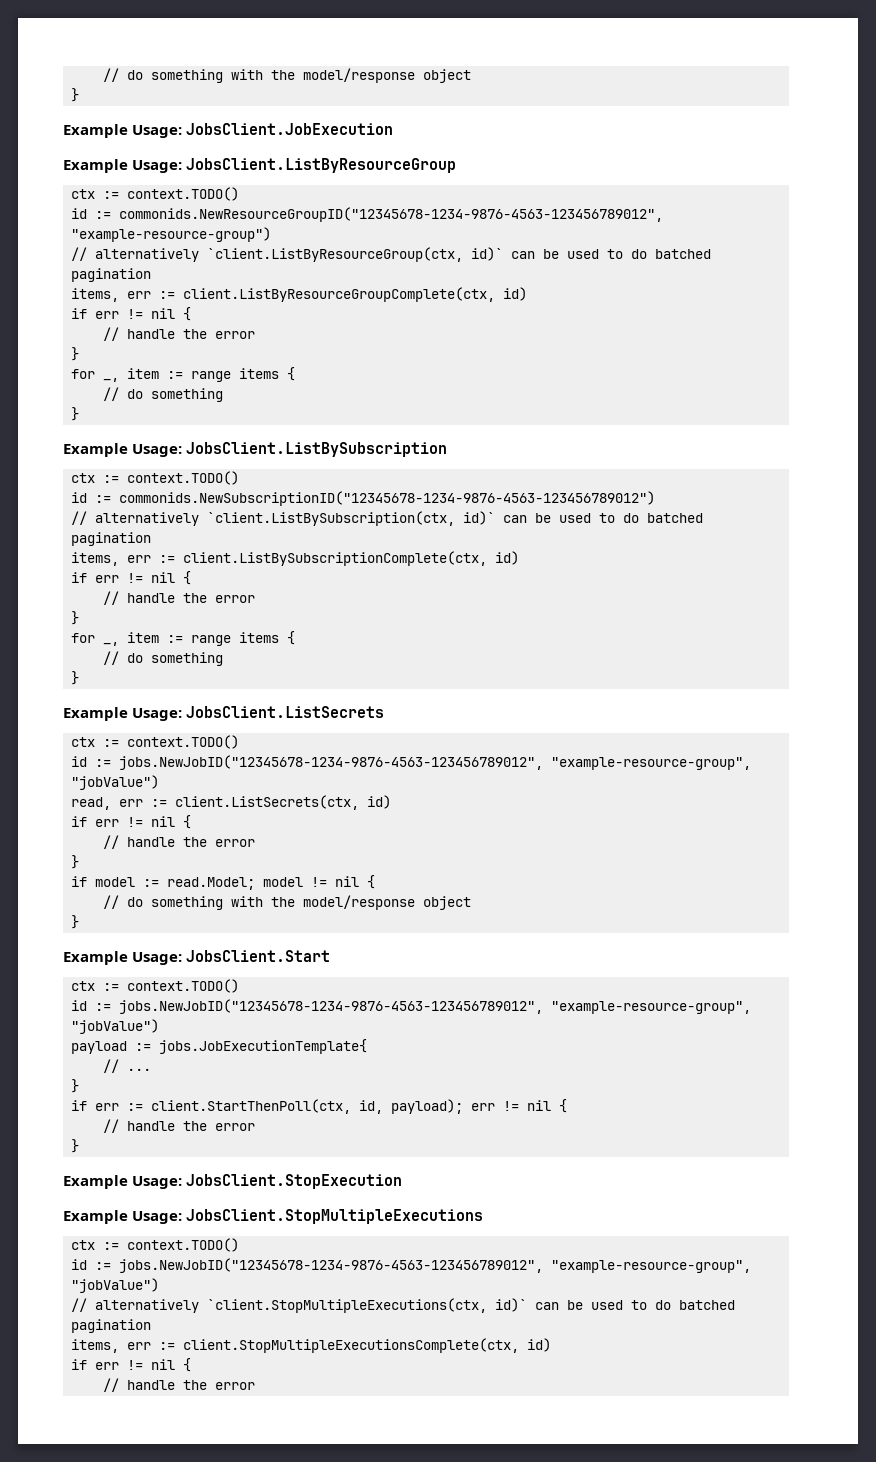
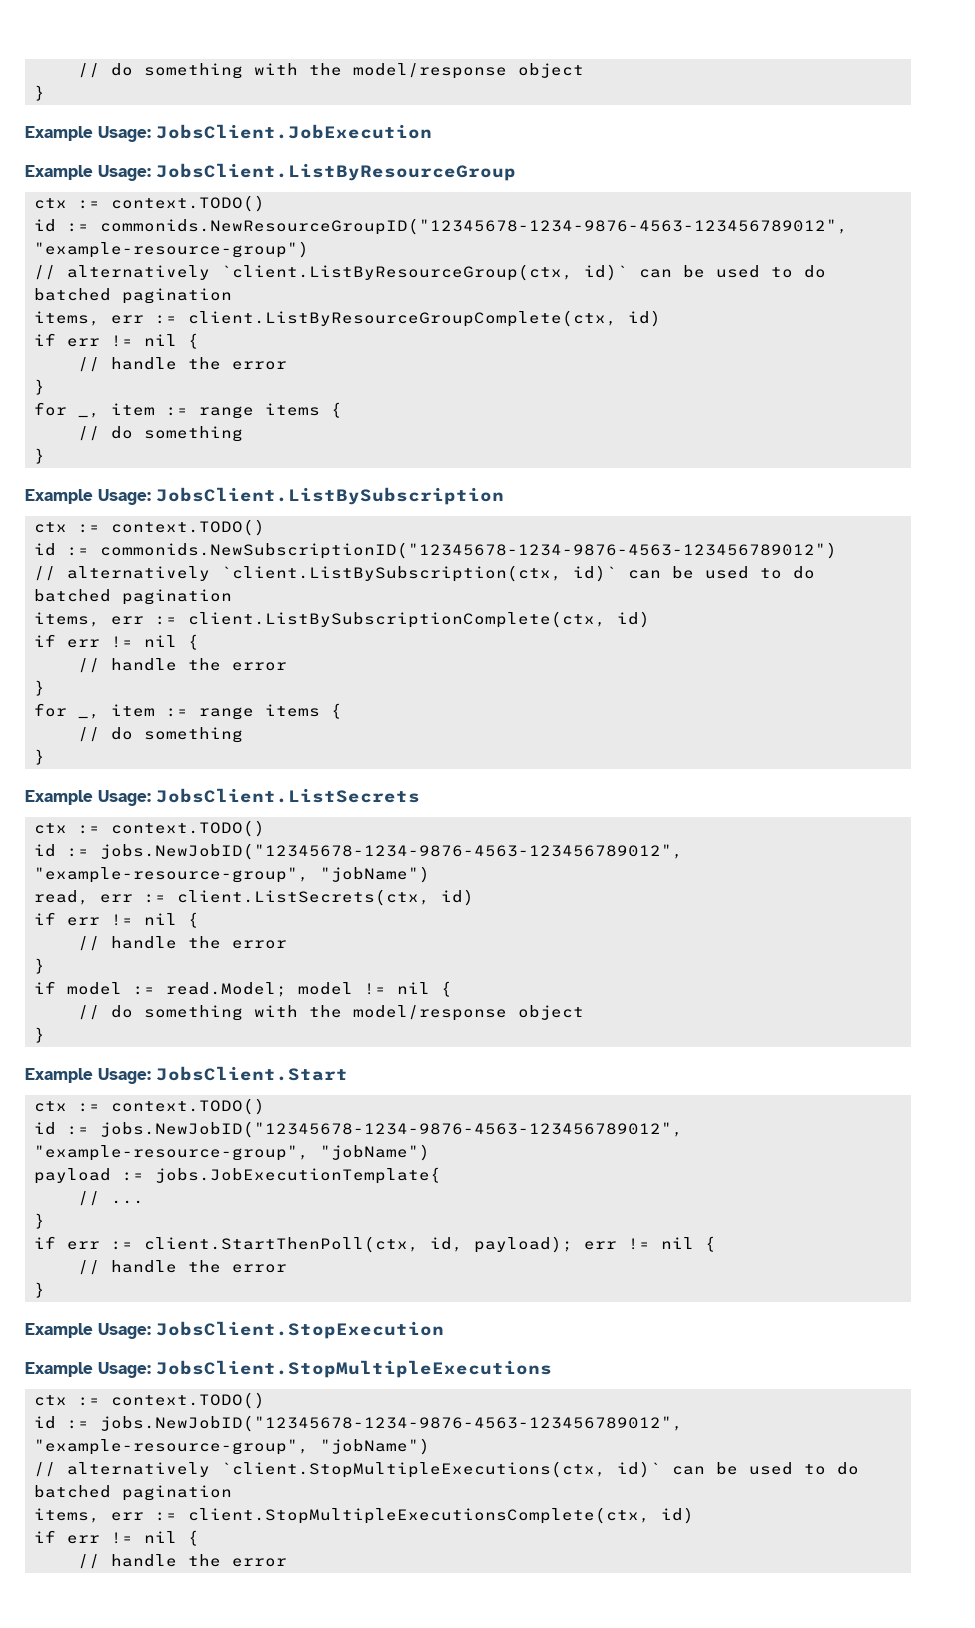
[71,775,160,790] "jobValue") -> [320,866,430,883] "jobName")
[71,1019,160,1034] "jobValue") -> [320,1144,430,1161] "jobName")
[71,1278,160,1293] "jobValue") -> [320,1438,430,1455] "jobName")

